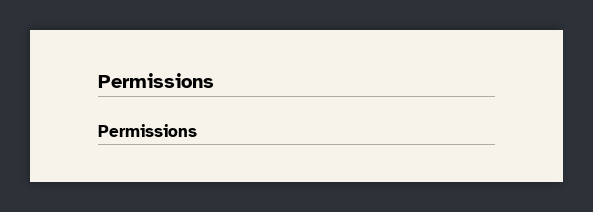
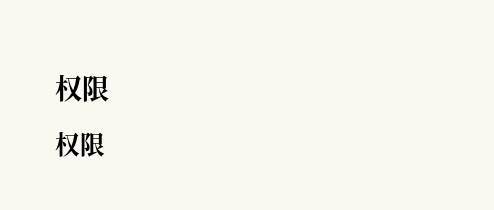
[98,73,214,88] [98,124,197,137] Permissions // Permissions -> [55,74,109,102] [55,132,105,157] 权限 // 权限

